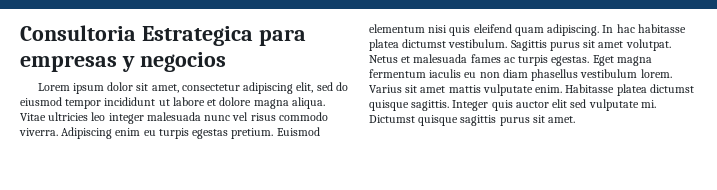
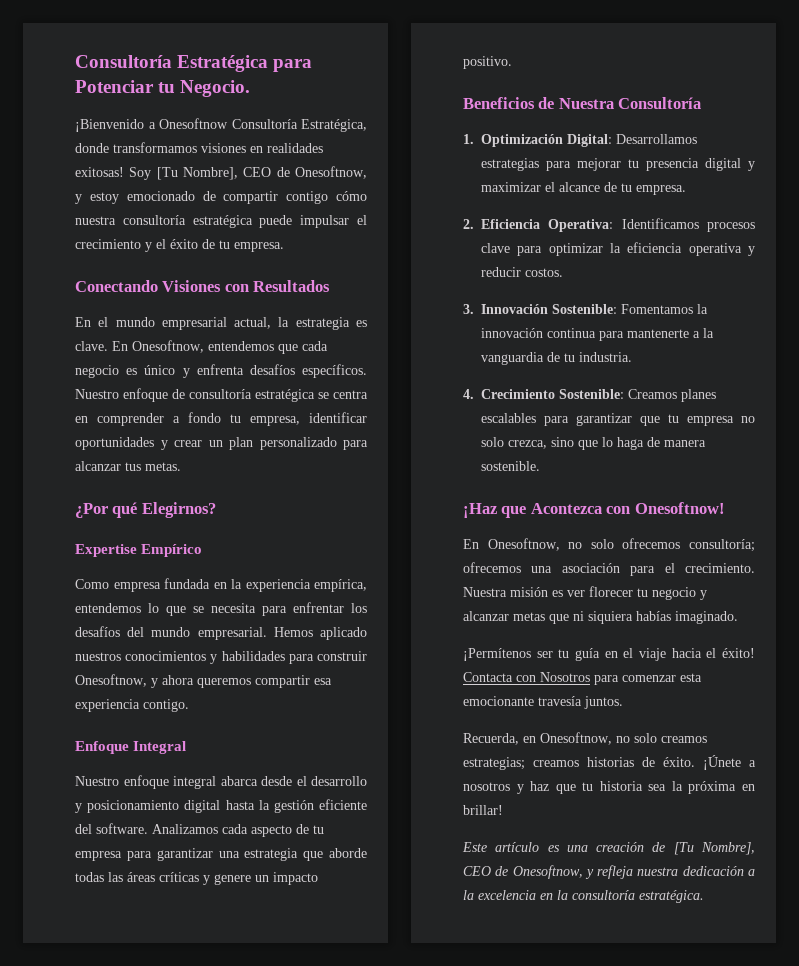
[20,25,306,46] [20,52,226,72] [37,82,348,94] [20,97,325,109] [20,112,328,124] [19,127,320,139] [369,24,686,36] [369,39,671,51] [369,54,652,66] [369,69,672,81] [369,84,694,96] [369,99,656,111] [369,115,576,126] Consultoria Estrategica para empresas y negocios // Lorem ipsum dolor sit amet, consectetur adipiscing elit, sed do eiusmod tempor incididunt ut labore et dolore magna aliqua. Vitae ultricies leo integer malesuada nunc vel risus commodo viverra. Adipiscing enim eu turpis egestas pretium. Euismod elementum nisi quis eleifend quam adipiscing. In hac habitasse platea dictumst vestibulum. Sagittis purus sit amet volutpat. Netus et malesuada fames ac turpis egestas. Eget magna fermentum iaculis eu non diam phasellus vestibulum lorem. Varius sit amet mattis vulputate enim. Habitasse platea dictumst quisque sagittis. Integer quis auctor elit sed vulputate mi. Dictumst quisque sagittis purus sit amet. -> [75,55,313,72] [75,80,251,97] [75,118,367,132] [75,142,323,153] [75,166,367,180] [75,191,367,204] [75,215,368,228] [75,239,284,252] [75,280,331,292] [75,317,367,330] [75,340,328,354] [75,364,367,378] [75,388,368,402] [75,412,367,426] [75,437,368,450] [75,461,181,471] [75,502,216,518] [75,544,203,557] [75,578,367,592] [75,602,367,616] [75,626,367,640] [75,651,367,664] [75,674,332,688] [75,699,189,712] [75,741,187,754] [75,775,367,789] [75,799,367,813] [75,823,324,837] [75,848,368,861] [75,872,318,885] [463,56,512,69] [463,97,702,109] [463,134,697,147] [481,158,755,171] [481,182,686,195] [463,218,755,232] [481,242,755,256] [481,267,563,277] [463,304,708,314] [481,328,714,341] [481,352,632,365] [463,389,716,402] [481,413,755,426] [481,437,706,450] [481,461,540,471] [463,502,725,518] [463,538,755,552] [463,562,755,576] [463,586,707,600] [463,611,738,624] [463,648,755,661] [463,672,702,685] [463,696,623,709] [463,732,707,745] [463,755,756,770] [463,781,755,794] [463,805,503,815] [462,842,755,855] [463,865,755,879] [463,890,704,903] Consultoría Estratégica para Potenciar tu Negocio. // ¡Bienvenido a Onesoftnow Consultoría Estratégica, donde transformamos visiones en realidades exitosas! Soy [Tu Nombre], CEO de Onesoftnow, y estoy emocionado de compartir contigo cómo nuestra consultoría estratégica puede impulsar el crecimiento y el éxito de tu empresa. // Conectando Visiones con Resultados // En el mundo empresarial actual, la estrategia es clave. En Onesoftnow, entendemos que cada negocio es único y enfrenta desafíos específicos. Nuestro enfoque de consultoría estratégica se centra en comprender a fondo tu empresa, identificar oportunidades y crear un plan personalizado para alcanzar tus metas. // ¿Por qué Elegirnos? // Expertise Empírico // Como empresa fundada en la experiencia empírica, entendemos lo que se necesita para enfrentar los desafíos del mundo empresarial. Hemos aplicado nuestros conocimientos y habilidades para construir Onesoftnow, y ahora queremos compartir esa experiencia contigo. // Enfoque Integral // Nuestro enfoque integral abarca desde el desarrollo y posicionamiento digital hasta la gestión eficiente del software. Analizamos cada aspecto de tu empresa para garantizar una estrategia que aborde todas las áreas críticas y genere un impacto positivo. // Beneficios de Nuestra Consultoría // 1. Optimización Digital: Desarrollamos estrategias para mejorar tu presencia digital y maximizar el alcance de tu empresa. // 2. Eficiencia Operativa: Identificamos procesos clave para optimizar la eficiencia operativa y reducir costos. // 3. Innovación Sostenible: Fomentamos la innovación continua para mantenerte a la vanguardia de tu industria. // 4. Crecimiento Sostenible: Creamos planes escalables para garantizar que tu empresa no solo crezca, sino que lo haga de manera sostenible. // ¡Haz que Acontezca con Onesoftnow! // En Onesoftnow, no solo ofrecemos consultoría; ofrecemos una asociación para el crecimiento. Nuestra misión es ver florecer tu negocio y alcanzar metas que ni siquiera habías imaginado. // ¡Permítenos ser tu guía en el viaje hacia el éxito! Contacta con Nosotros para comenzar esta emocionante travesía juntos. // Recuerda, en Onesoftnow, no solo creamos estrategias; creamos historias de éxito. ¡Únete a nosotros y haz que tu historia sea la próxima en brillar! // Este artículo es una creación de [Tu Nombre], CEO de Onesoftnow, y refleja nuestra dedicación a la excelencia en la consultoría estratégica.

